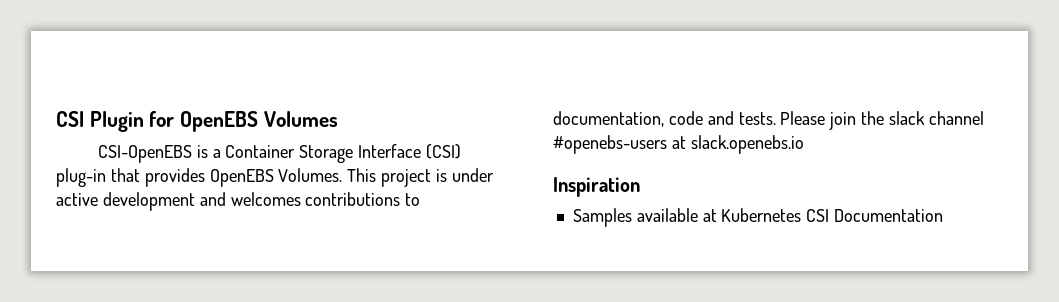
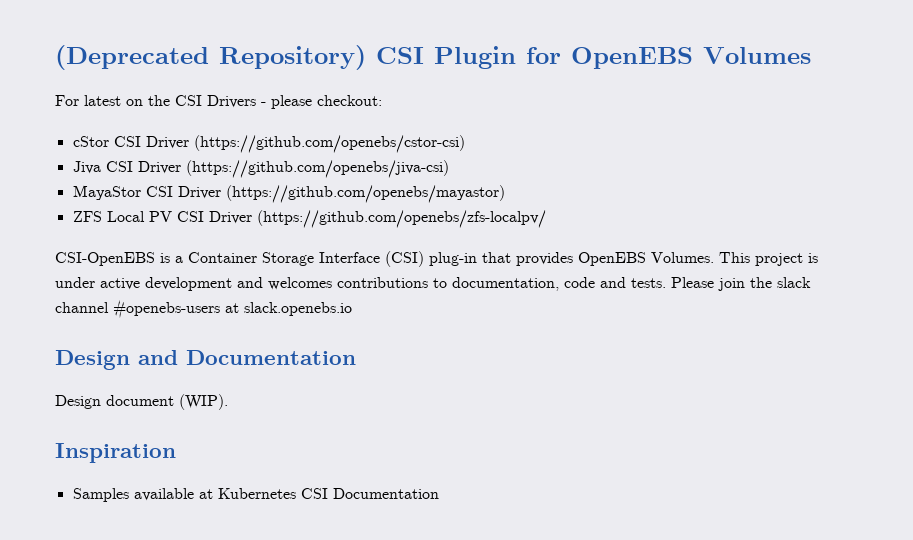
(56, 119) none -> [55,45,366,70] (Deprecated Repository)
(338, 119) none -> [55,95,382,109] [72,135,465,153] [72,160,449,178] [72,185,505,203] [72,210,546,228] // For latest on the CSI Drivers - please checkout: // cStor CSI Driver (https://github.com/openebs/cstor-csi) // Jiva CSI Driver (https://github.com/openebs/jiva-csi) // MayaStor CSI Driver (https://github.com/openebs/mayastor) // ZFS Local PV CSI Driver (https://github.com/openebs/zfs-localpv/
(804, 144) none -> [55,350,356,370] [55,394,228,410] // Design and Documentation // Design document (WIP).

